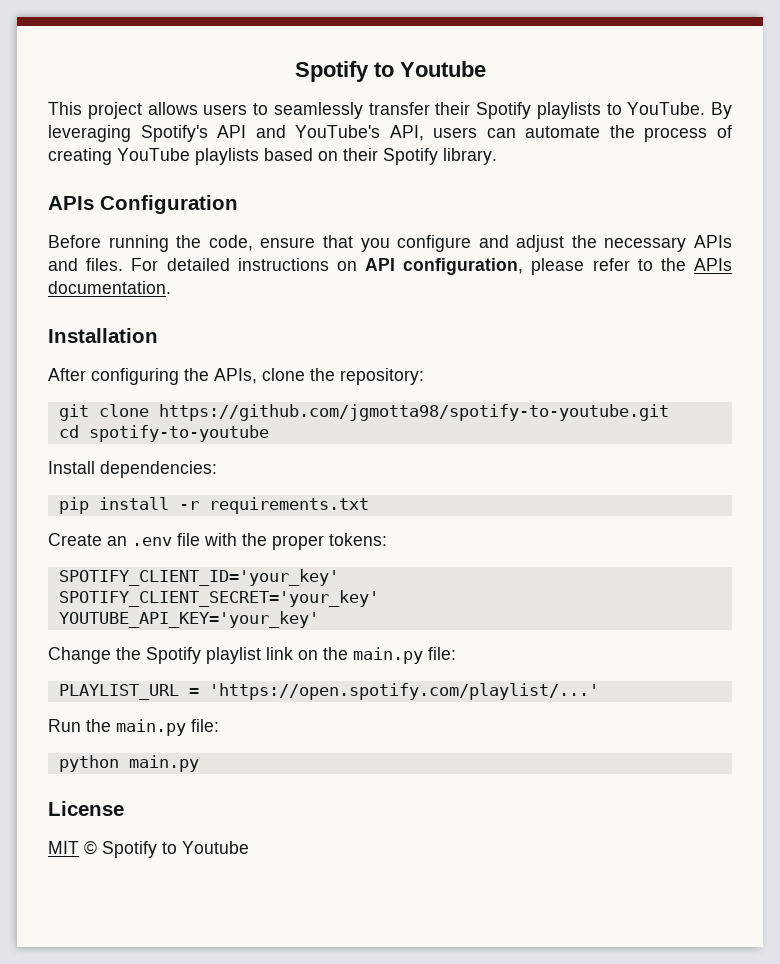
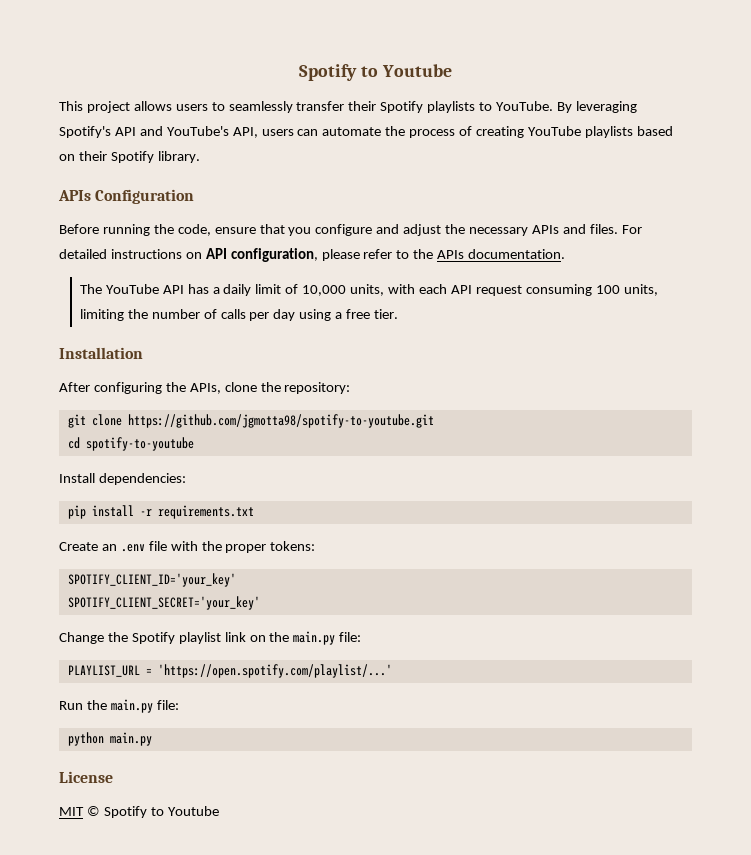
(171, 287) none -> [79,284,658,296] [79,309,399,321] // The YouTube API has a daily limit of 10,000 units, with each API request consuming 100 units, limiting the number of calls per day using a free tier.
[58,611,319,628] // YOUTUBE_API_KEY='your_key' -> (260, 603) none

